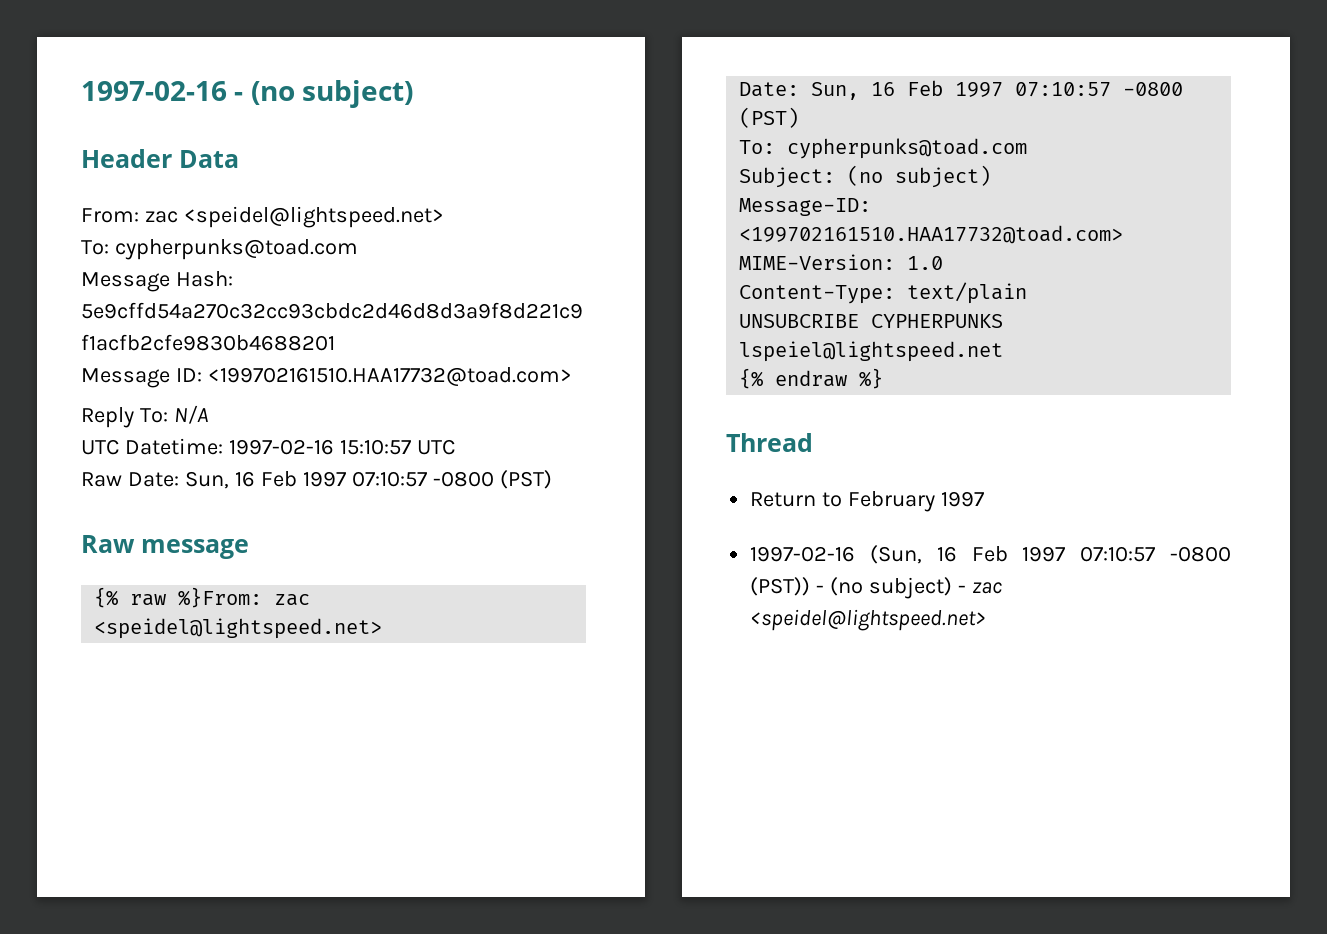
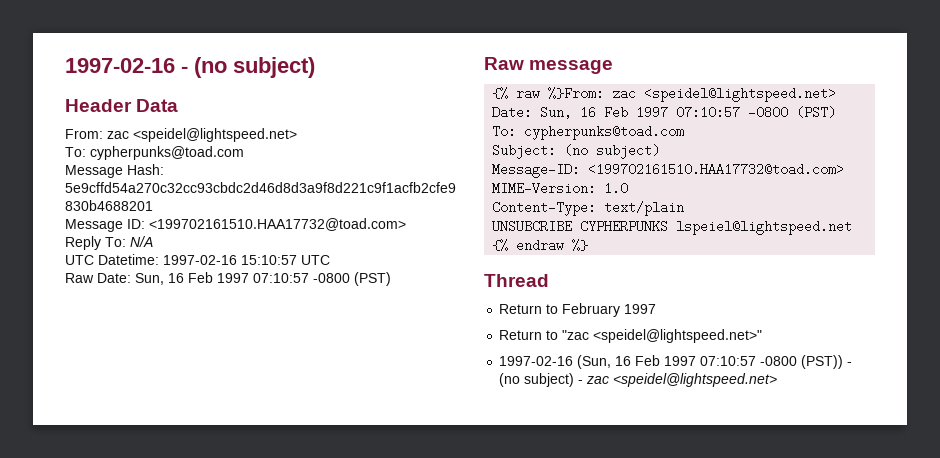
(985, 499) none -> [499,329,763,343] // Return to "zac <speidel@lightspeed.net>"

